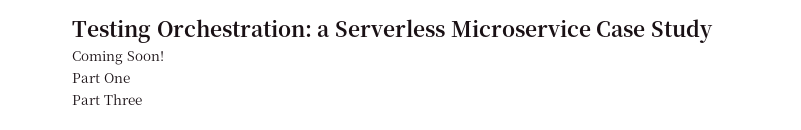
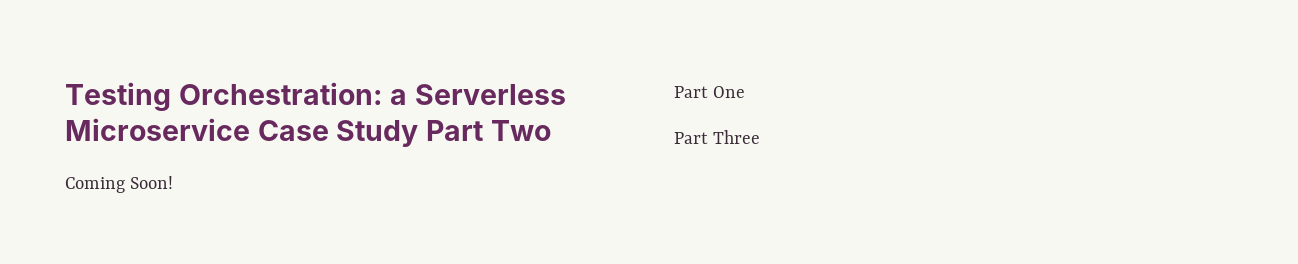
(714, 31) none -> [426,120,551,141] Part Two

